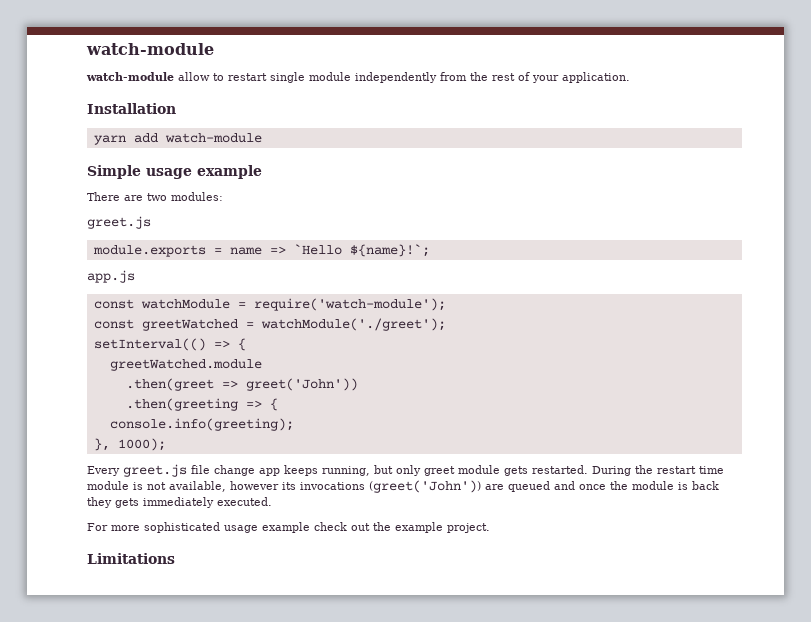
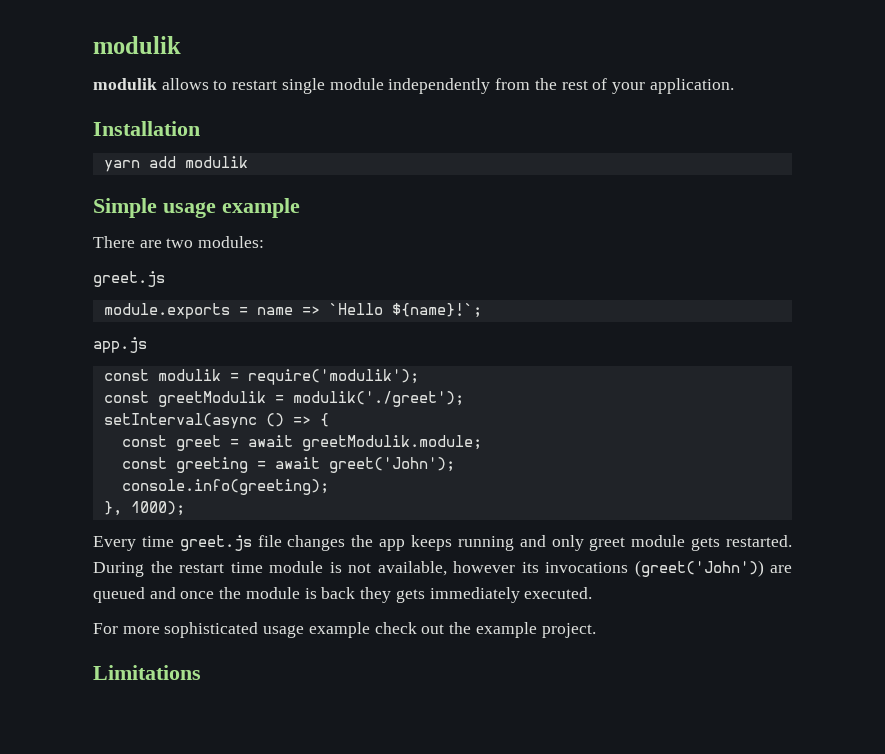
[86,43,214,55] [86,72,210,81] watch-module // watch-module allow -> [93,36,181,54] [93,78,209,90] modulik // modulik allows
[164,133,262,143] watch-module -> [184,156,248,168] modulik
[140,298,446,311] [93,318,446,331] [93,338,246,351] [109,359,262,371] [125,378,358,391] [125,398,278,411] watchModule = require('watch-module'); // const greetWatched = watchModule('./greet'); // setInterval(() => { // greetWatched.module // .then(greet => greet('John')) // .then(greeting => { -> [157,369,419,385] [103,391,464,407] [103,413,329,429] [121,435,482,451] [121,457,455,473] modulik = require('modulik'); // const greetModulik = modulik('./greet'); // setInterval(async () => { // const greet = await greetModulik.module; // const greeting = await greet('John');
(120, 471) none -> [141,536,174,547] time
[214,465,393,476] change app keeps running, but -> [287,535,546,551] changes the app keeps running and

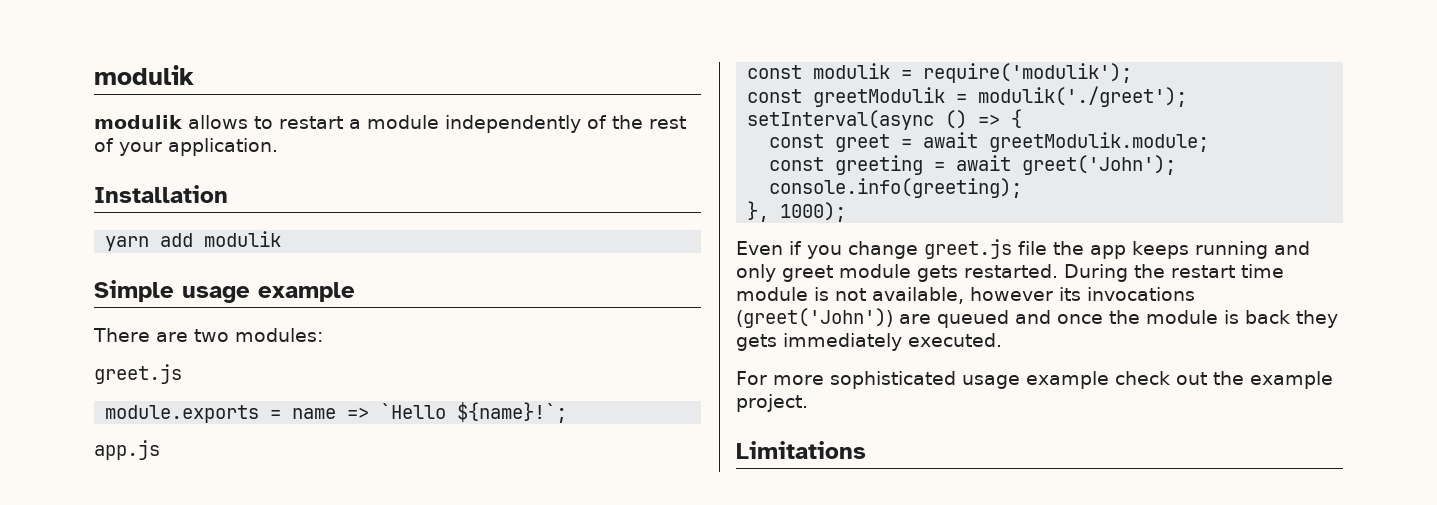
[281,78,325,94] single -> [349,119,361,129] a
[495,78,531,90] from -> [587,115,607,129] of
[93,536,174,551] Every time -> [736,241,918,259] Even if you change
[287,535,346,551] changes -> (1047, 248) none

